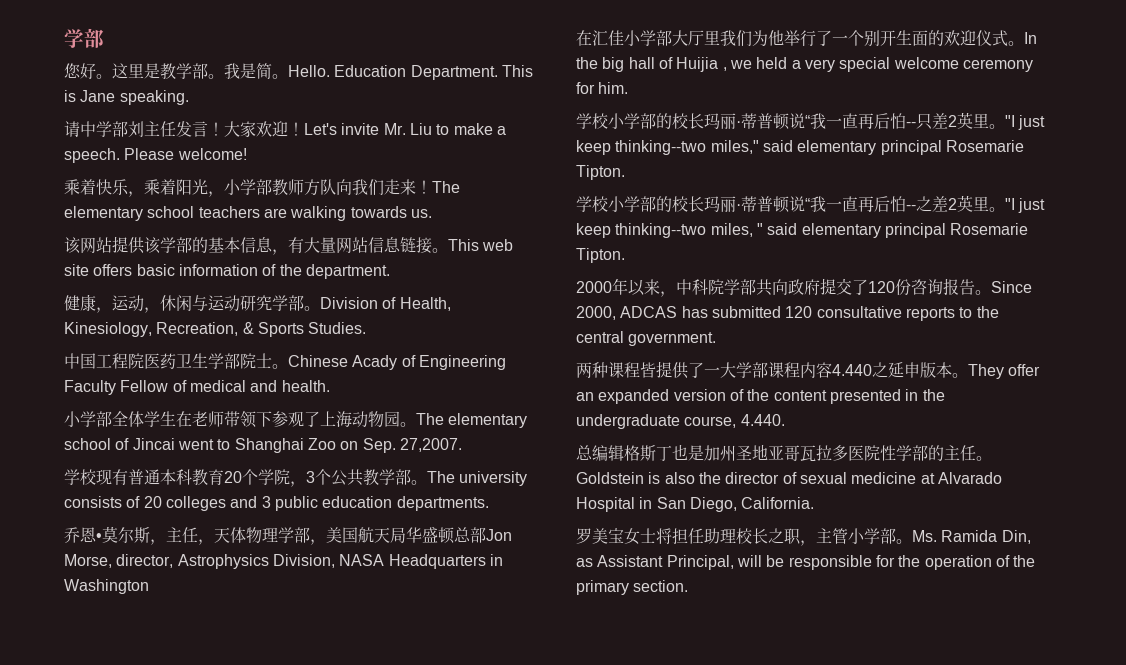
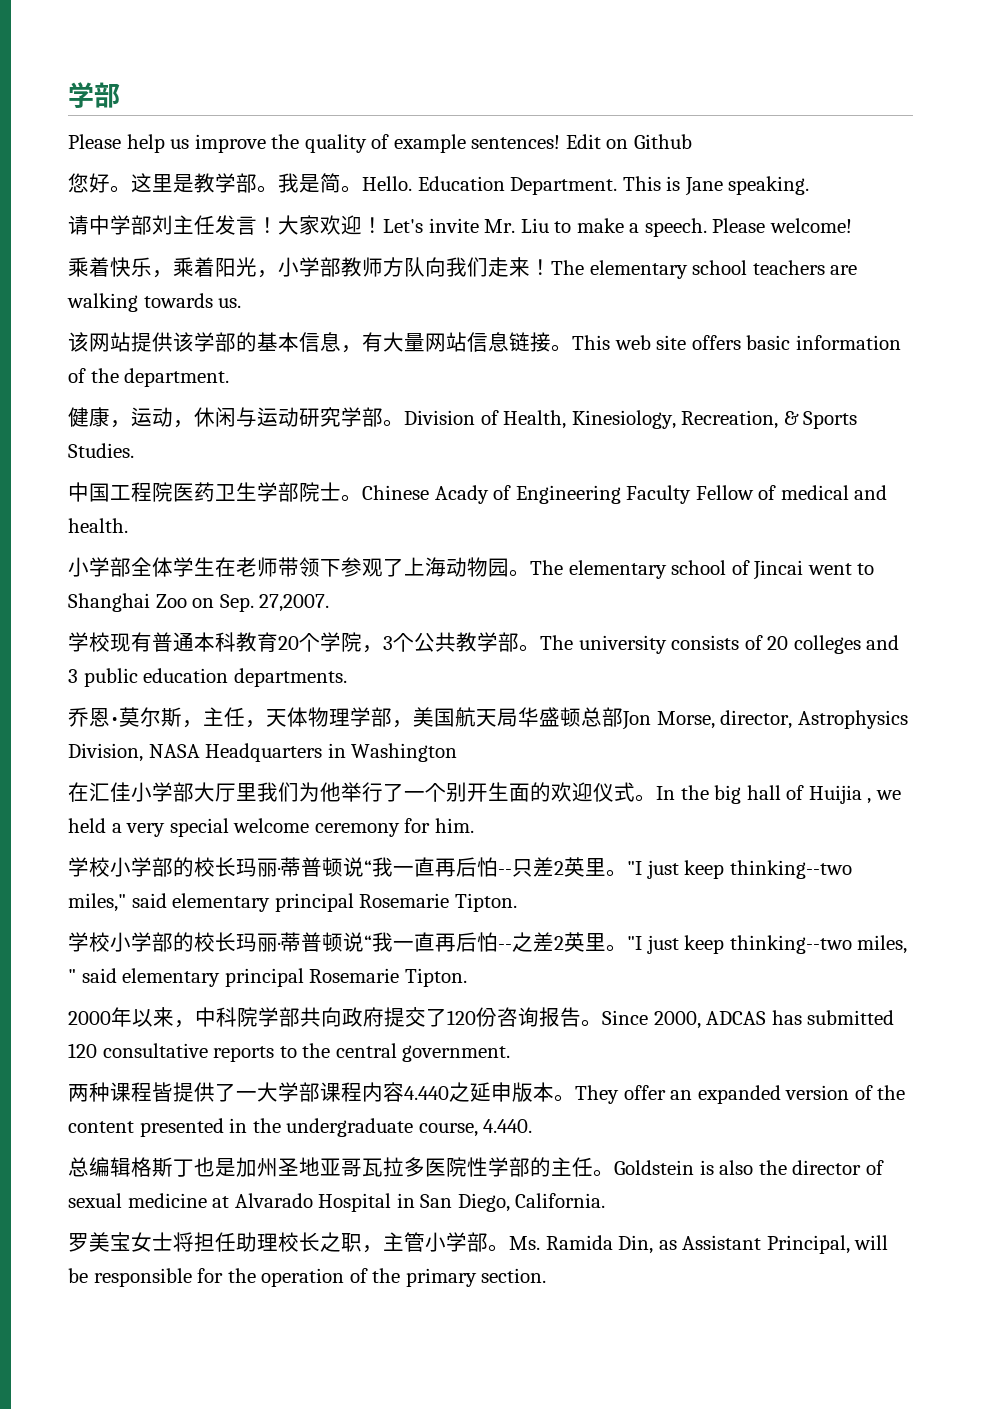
[64,28,104,48] 学部 -> [68,82,120,108] [68,134,692,153] 学部 // Please help us improve the quality of example sentences! Edit on Github

